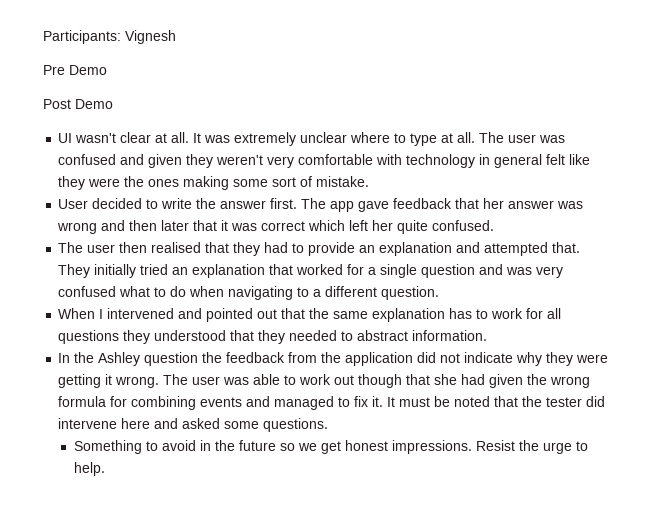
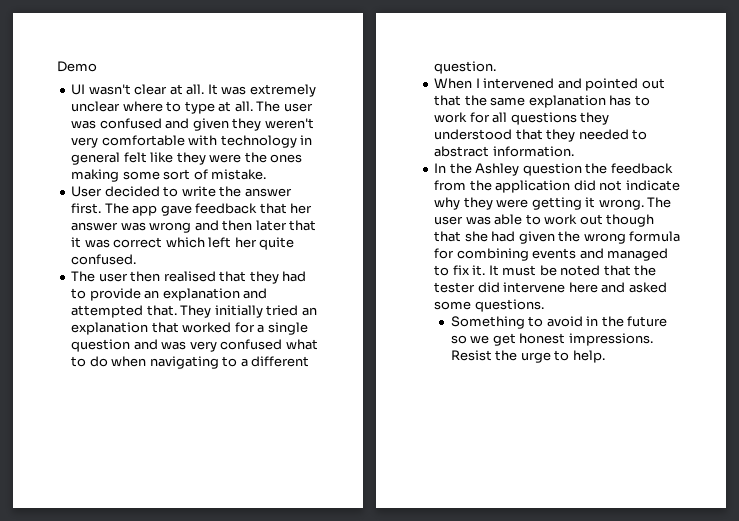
[43,30,176,44] [43,65,107,75] [43,99,71,109] Participants: Vignesh // Pre Demo // Post -> (57, 66) none

